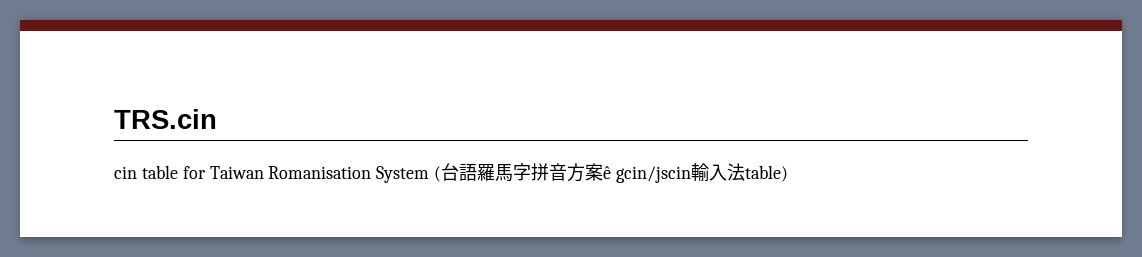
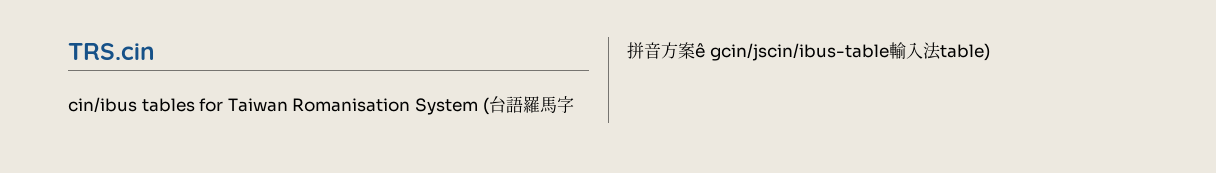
[114,165,178,179] cin table -> [68,97,195,113] cin/ibus tables
[616,166,692,183] gcin/jscin -> [709,43,889,61] gcin/jscin/ibus-table

